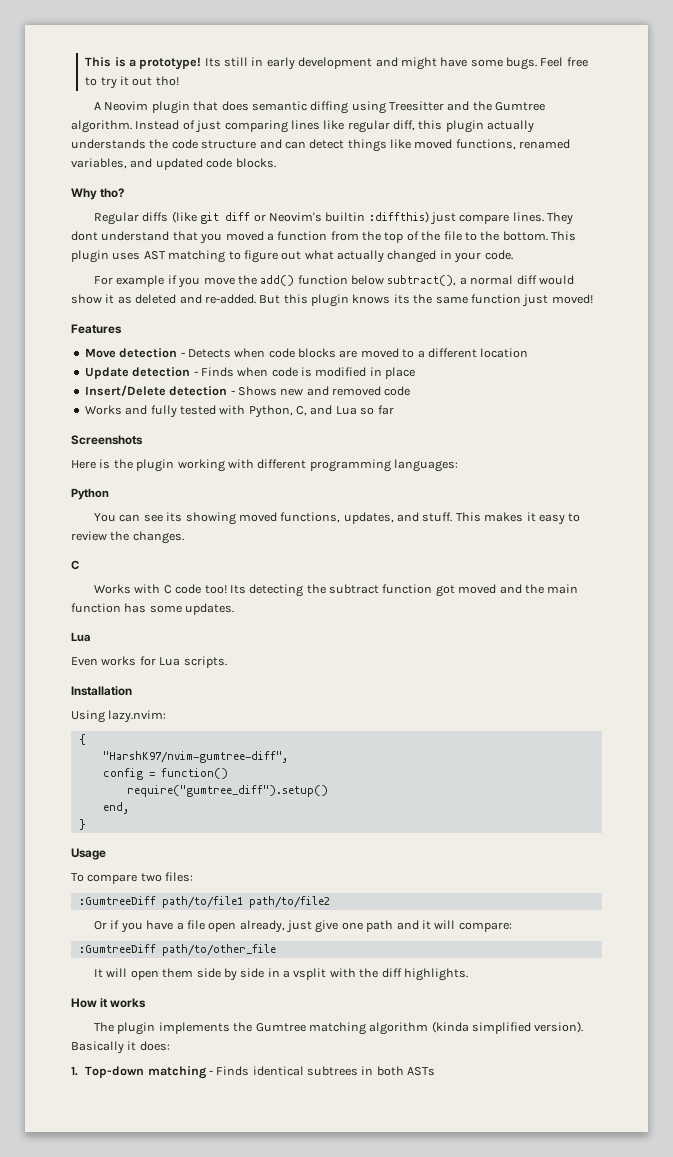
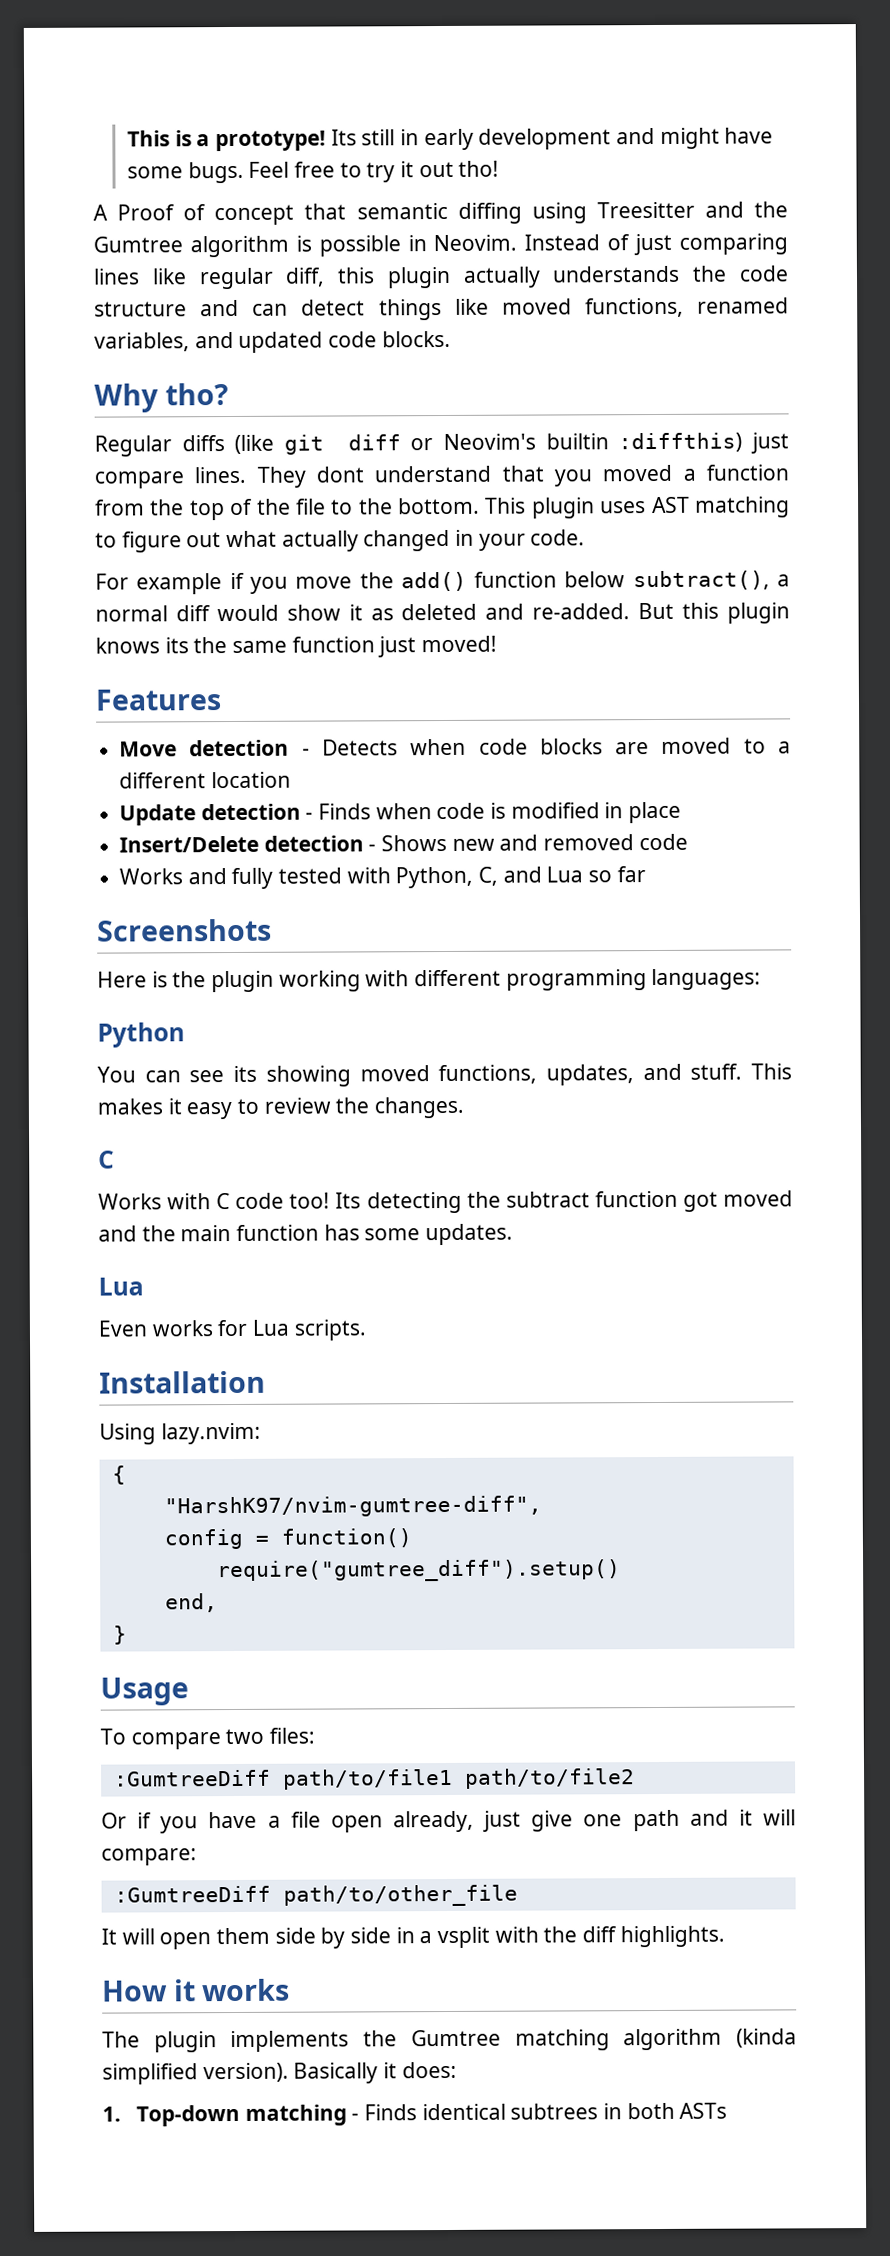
[104,101,249,114] Neovim plugin that does -> [117,203,347,226] Proof of concept that
[71,120,132,133] algorithm. -> [189,234,518,258] algorithm is possible in Neovim.

